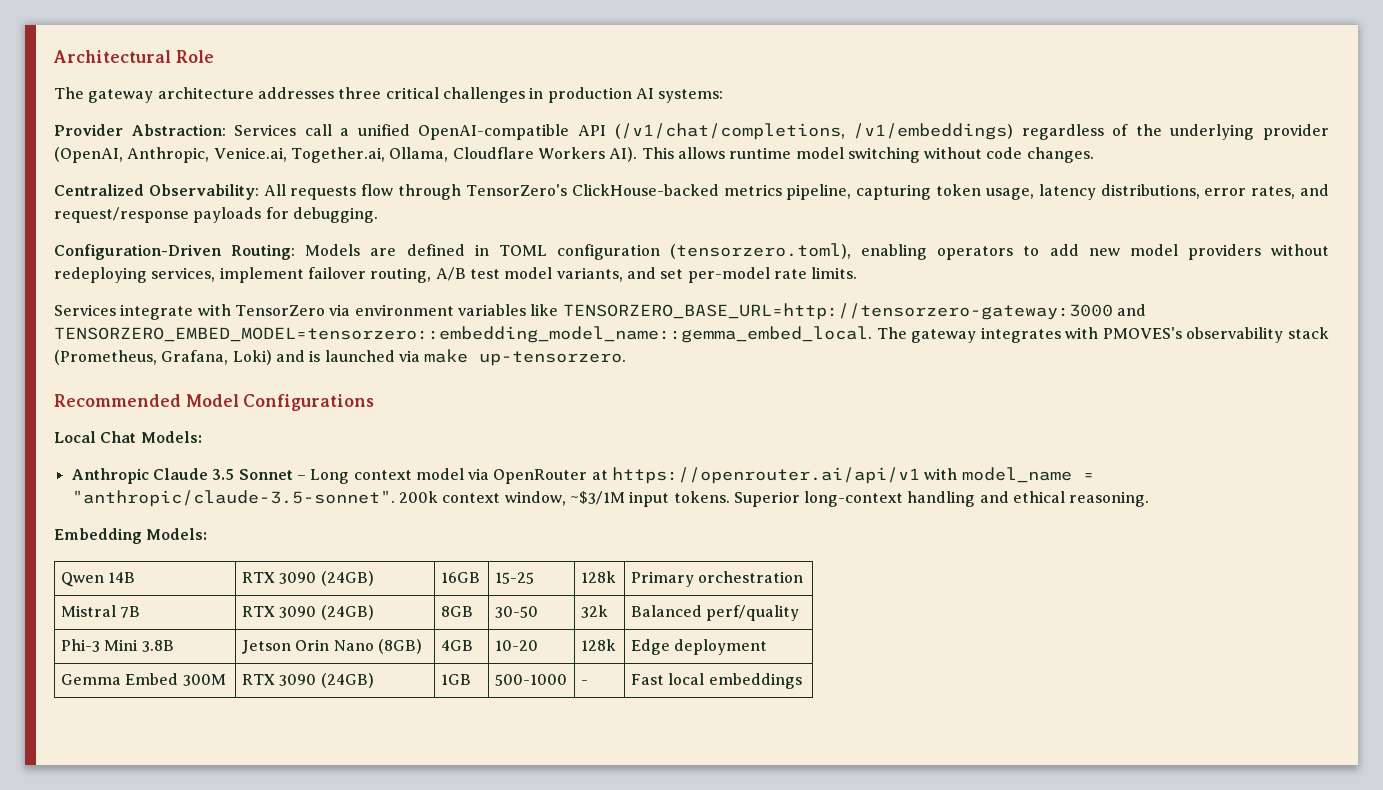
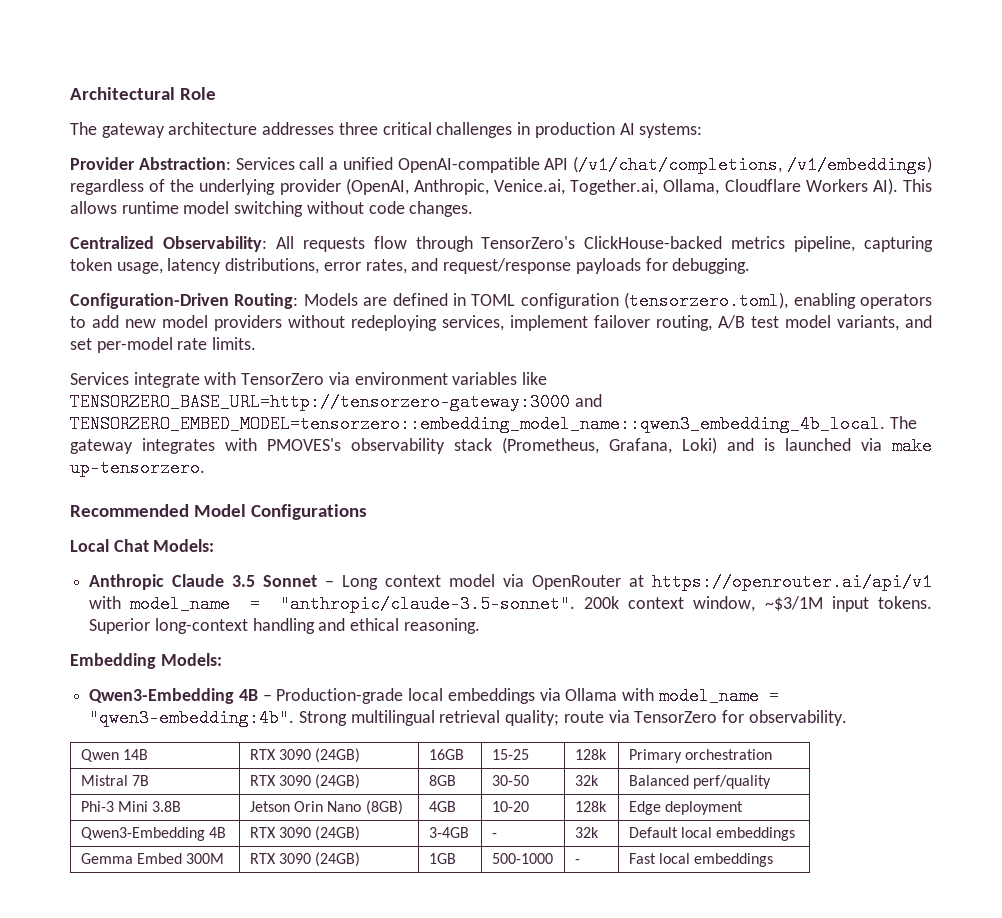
[54,326,872,343] TENSORZERO_EMBED_MODEL=tensorzero::embedding_model_name::gemma_embed_local. -> [70,415,885,433] TENSORZERO_EMBED_MODEL=tensorzero::embedding_model_name::qwen3_embedding_4b_local.
(208, 534) none -> [89,687,779,705] [89,709,847,727] // Qwen3-Embedding 4B – Production-grade local embeddings via Ollama with model_name = "qwen3-embedding:4b". Strong multilingual retrieval quality; route via TensorZero for observability.
(768, 647) none -> [80,827,227,841] [249,826,361,841] [428,827,469,838] [491,833,497,838] [574,827,599,838] [628,827,796,841] // Qwen3-Embedding 4B | RTX 3090 (24GB) | 3-4GB | - | 32k | Default local embeddings

